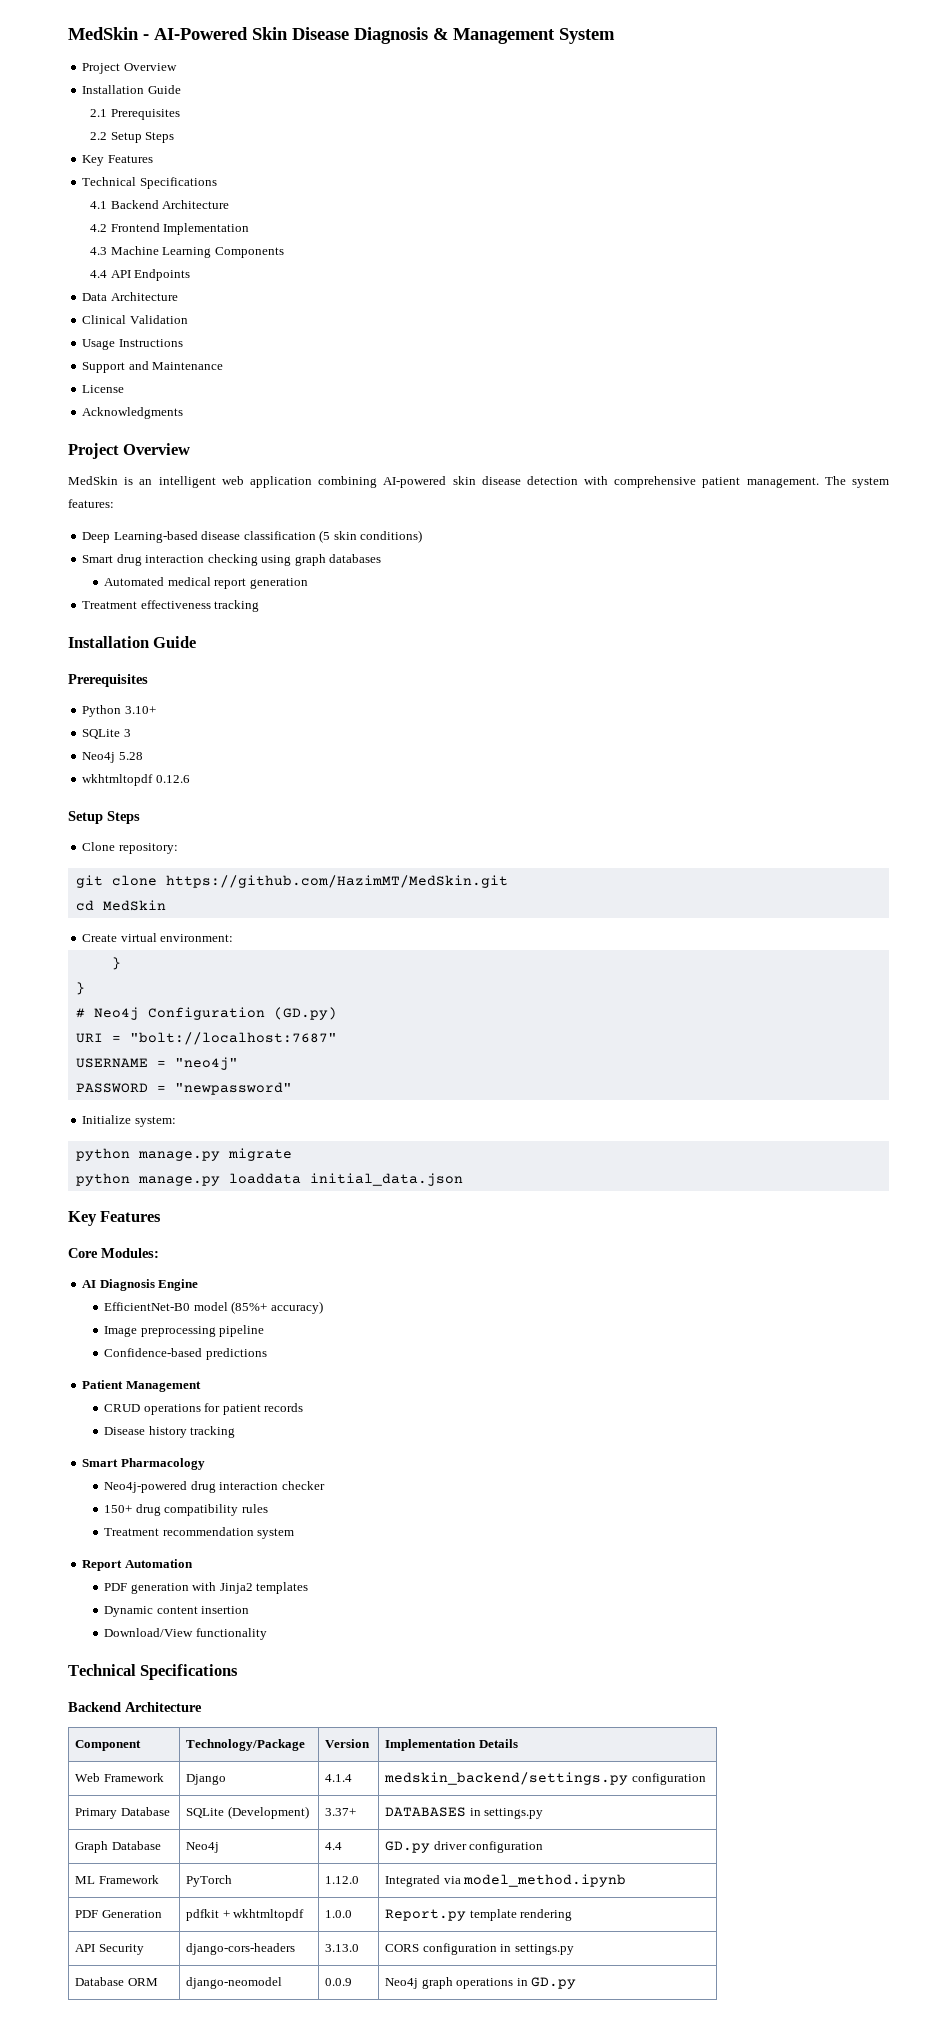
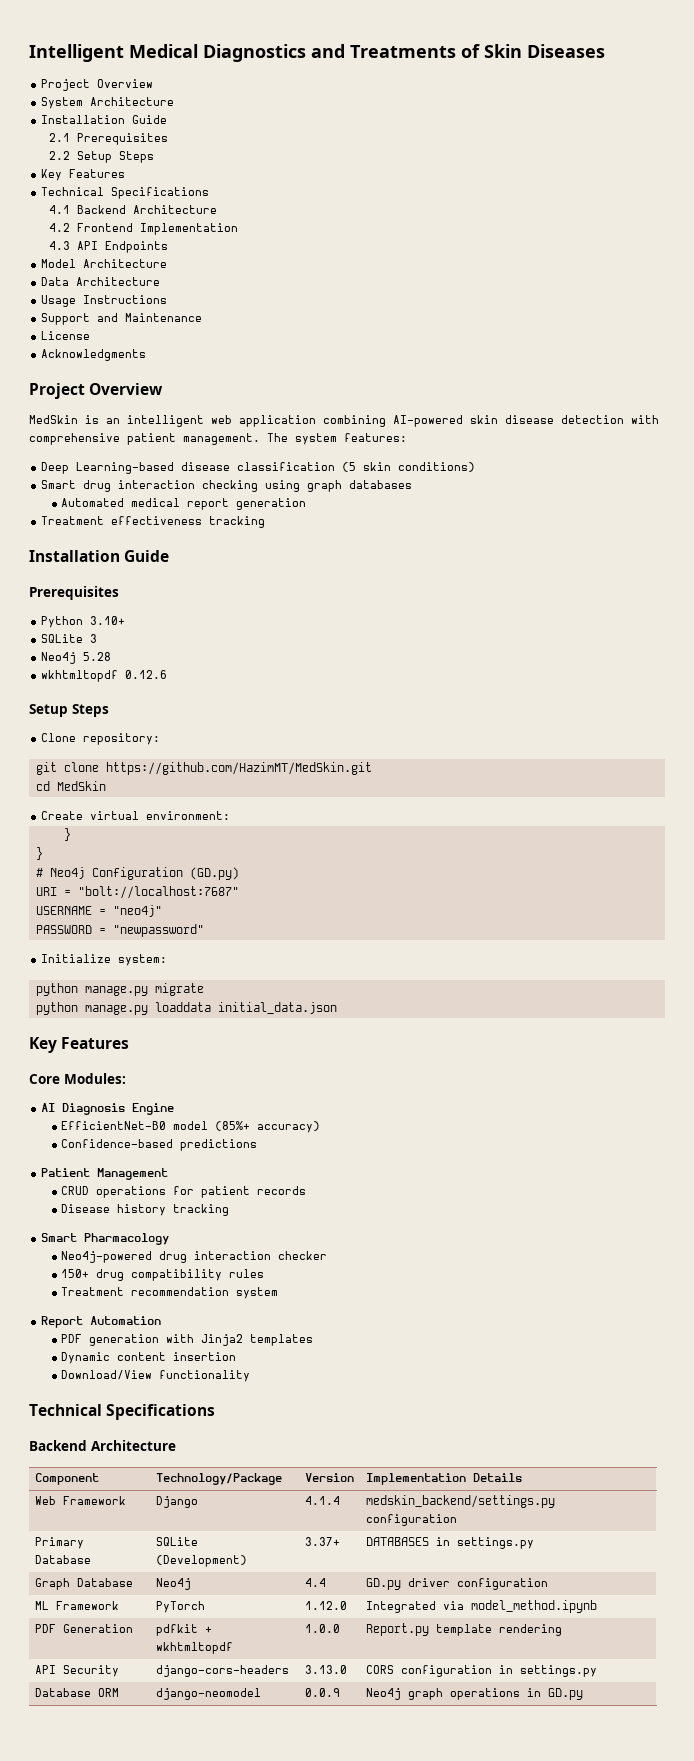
[68,27,615,44] [82,63,177,74] MedSkin - AI-Powered Skin Disease Diagnosis & Management System // Project Overview -> [29,44,605,62] [41,79,154,91] [41,97,175,109] Intelligent Medical Diagnostics and Treatments of Skin Diseases // Project Overview // System Architecture
[110,246,284,258] [90,270,108,278] Machine Learning Components // 4.4 -> (71, 245) none
(191, 275) none -> [41,259,168,268] // Model Architecture
[82,315,188,324] // Clinical Validation -> (161, 281) none
[104,1325,265,1337] // Image preprocessing pipeline -> (321, 1127) none

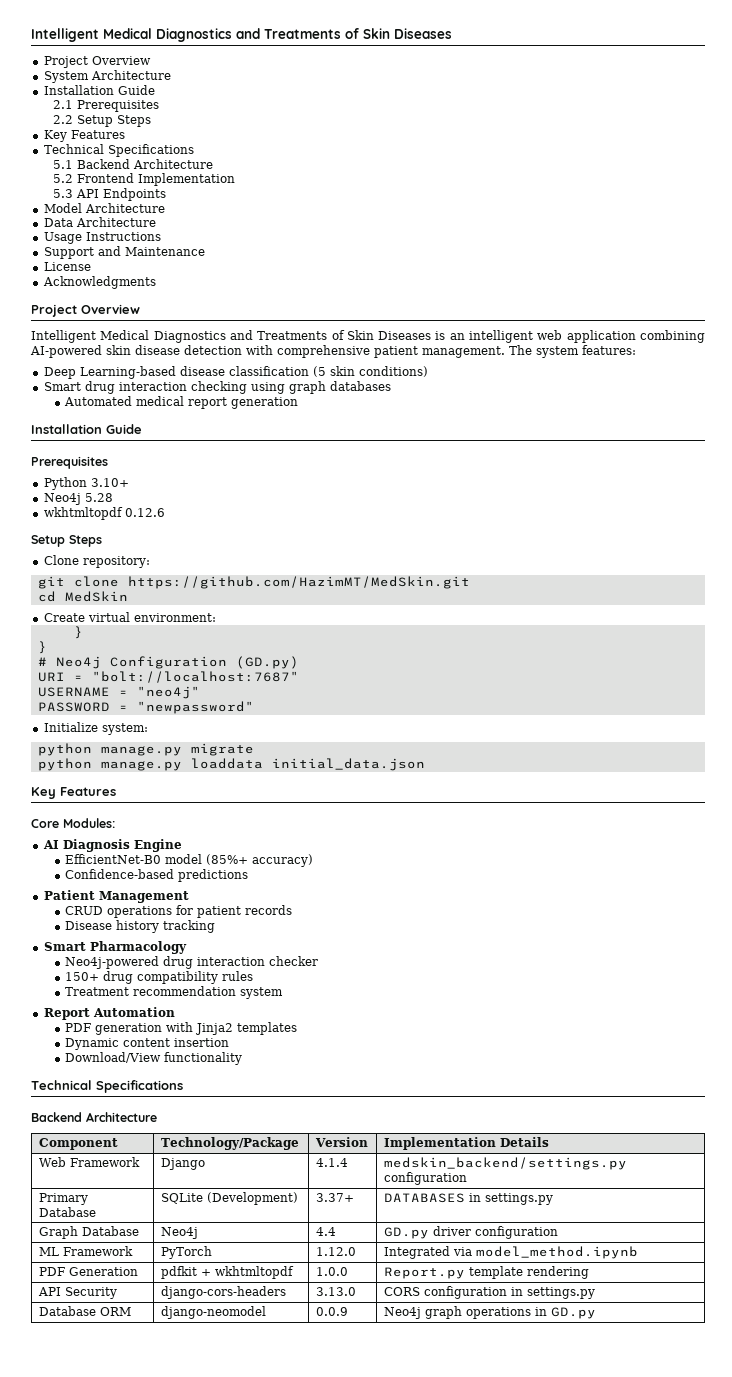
[49,205,218,214] [49,223,71,232] 4.1 Backend Architecture // 4.2 -> [52,159,213,169] [52,174,73,183] 5.1 Backend Architecture // 5.2
[49,241,71,250] 4.3 -> [52,189,73,198] 5.3
[29,415,78,424] MedSkin -> [31,330,432,343] Intelligent Medical Diagnostics and Treatments of Skin Diseases
[41,516,266,528] // Treatment effectiveness tracking -> (299, 403) none
[41,634,98,643] // SQLite 3 -> (129, 482) none

